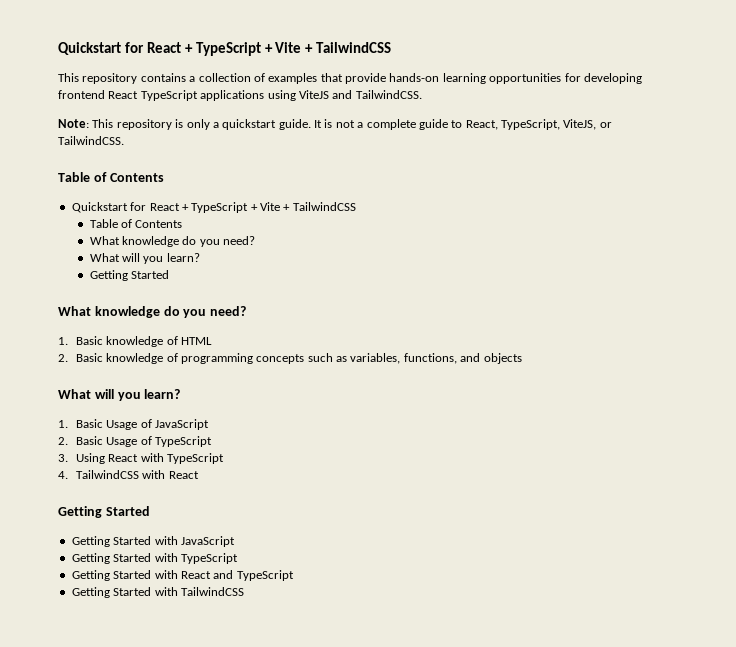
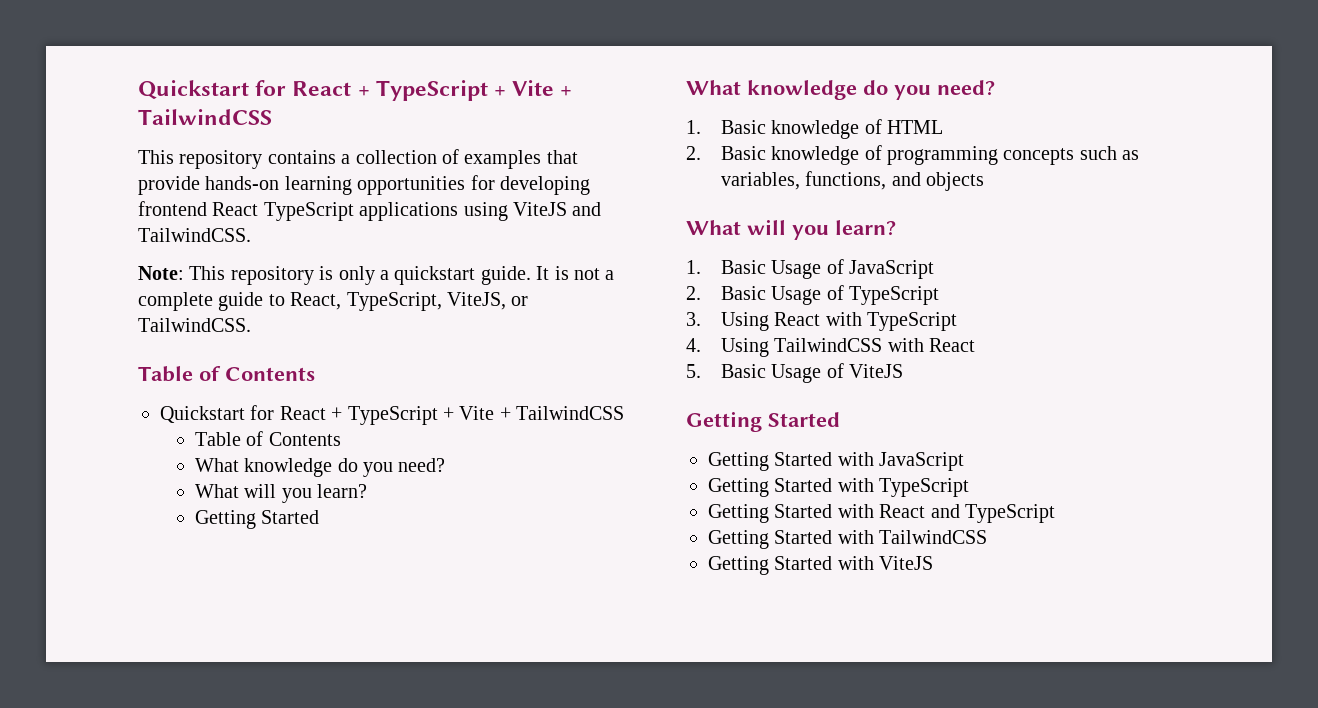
(68, 475) none -> [720,338,769,357] Using
(199, 475) none -> [686,363,904,383] // 5. Basic Usage of ViteJS
(244, 591) none -> [708,556,934,575] // Getting Started with ViteJS

